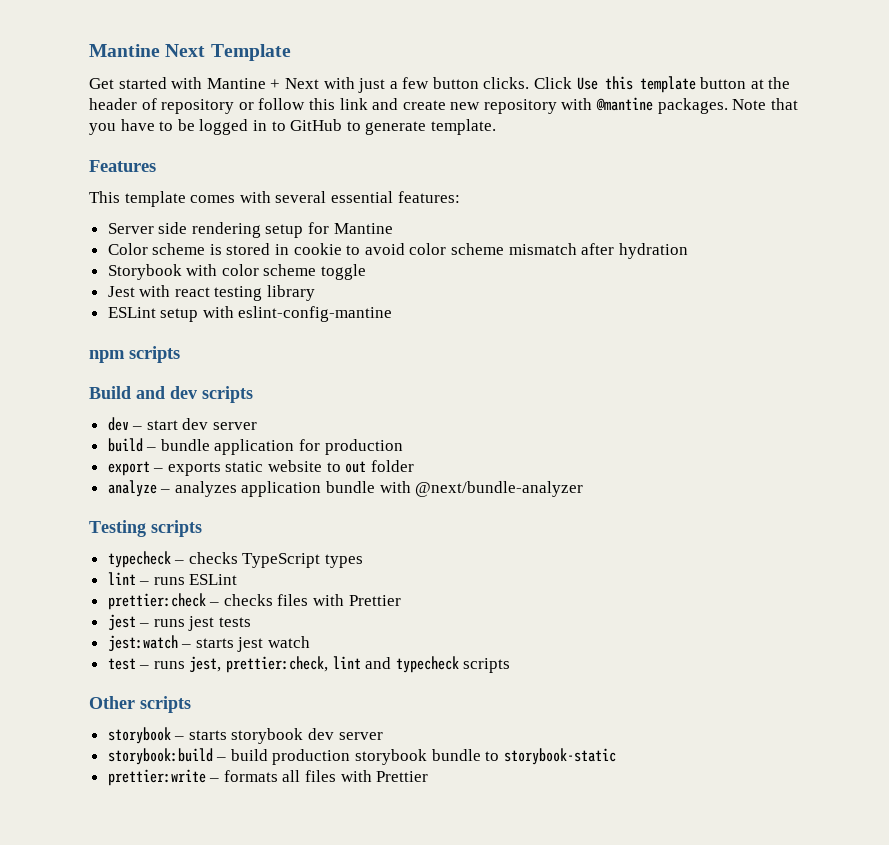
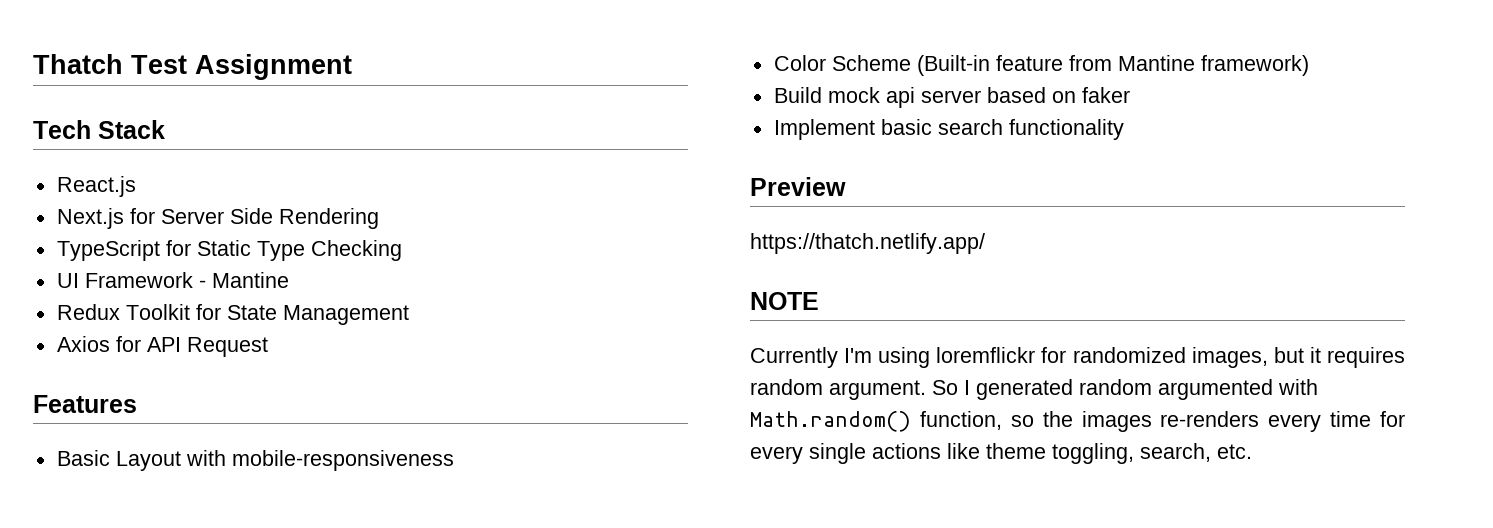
[89,44,291,61] [89,76,791,93] [89,97,798,114] [89,119,496,135] [89,160,156,172] [89,191,460,207] [107,222,393,238] [107,243,688,259] [107,264,367,280] [107,285,316,301] [107,306,393,322] [89,346,180,363] [89,386,253,403] [107,417,258,431] [107,438,403,455] [107,460,414,476] [107,480,584,497] [89,520,202,537] [107,551,364,568] [107,572,238,585] [107,593,401,610] [107,614,252,631] [107,635,311,652] [107,656,511,673] [89,696,191,713] [107,727,383,744] [107,748,616,765] [107,769,429,786] Mantine Next Template // Get started with Mantine + Next with just a few button clicks. Click Use this template button at the header of repository or follow this link and create new repository with @mantine packages. Note that you have to be logged in to GitHub to generate template. // Features // This template comes with several essential features: // Server side rendering setup for Mantine // Color scheme is stored in cookie to avoid color scheme mismatch after hydration // Storybook with color scheme toggle // Jest with react testing library // ESLint setup with eslint-config-mantine // npm scripts // Build and dev scripts // dev – start dev server // build – bundle application for production // export – exports static website to out folder // analyze – analyzes application bundle with @next/bundle-analyzer // Testing scripts // typecheck – checks TypeScript types // lint – runs ESLint // prettier:check – checks files with Prettier // jest – runs jest tests // jest:watch – starts jest watch // test – runs jest, prettier:check, lint and typecheck scripts // Other scripts // storybook – starts storybook dev server // storybook:build – build production storybook bundle to storybook-static // prettier:write – formats all files with Prettier -> [33,54,352,80] [33,120,165,139] [56,176,136,197] [56,208,379,229] [56,240,402,261] [56,272,289,288] [56,304,409,325] [56,336,268,357] [33,395,137,413] [56,450,454,471] [773,55,1309,76] [773,87,1130,108] [773,119,1124,140] [750,177,846,196] [750,233,985,254] [750,292,819,310] [750,347,1405,368] [750,379,1318,400] [750,411,1405,432] [750,443,1252,464] Thatch Test Assignment // Tech Stack // React.js // Next.js for Server Side Rendering // TypeScript for Static Type Checking // UI Framework - Mantine // Redux Toolkit for State Management // Axios for API Request // Features // Basic Layout with mobile-responsiveness // Color Scheme (Built-in feature from Mantine framework) // Build mock api server based on faker // Implement basic search functionality // Preview // https://thatch.netlify.app/ // NOTE // Currently I'm using loremflickr for randomized images, but it requires random argument. So I generated random argumented with Math.random() function, so the images re-renders every time for every single actions like theme toggling, search, etc.

